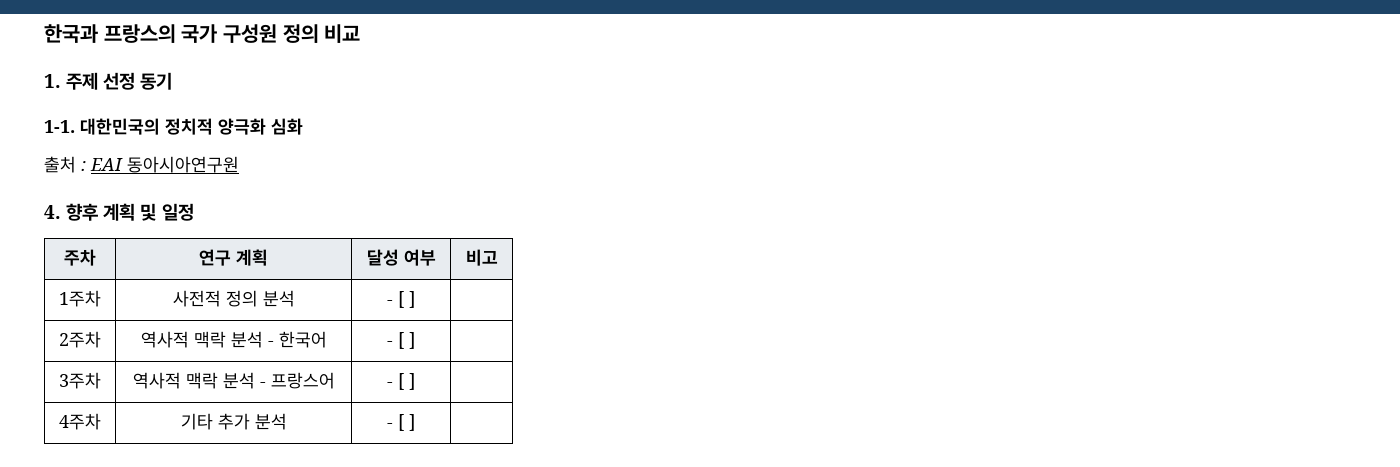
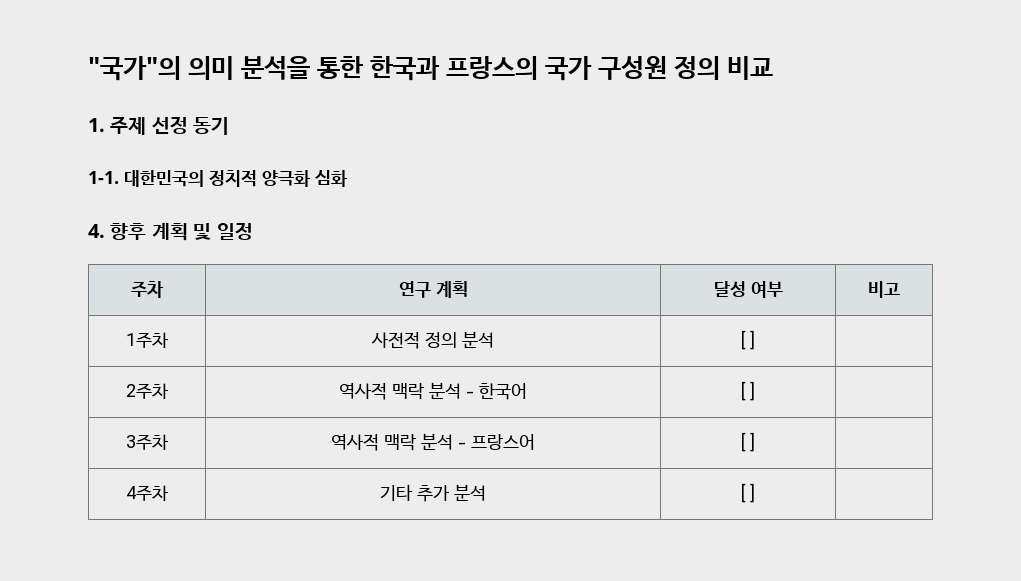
(44, 33) none -> [88,56,364,81] "국가"의 의미 분석을 통한
[44,156,239,173] // 출처 : EAI 동아시아연구원 -> (347, 178) none
[387,300,393,305] - -> (494, 339) none
[387,341,393,346] - -> (527, 391) none
[387,382,393,387] - -> (535, 442) none
[387,423,393,428] - -> (486, 492) none

